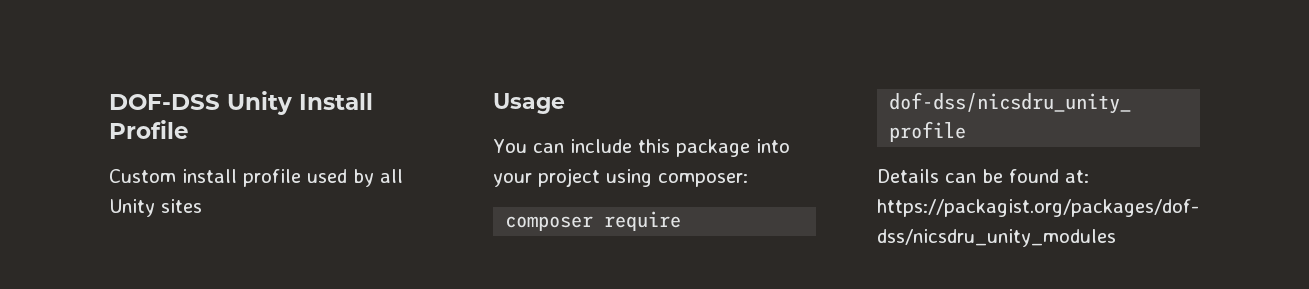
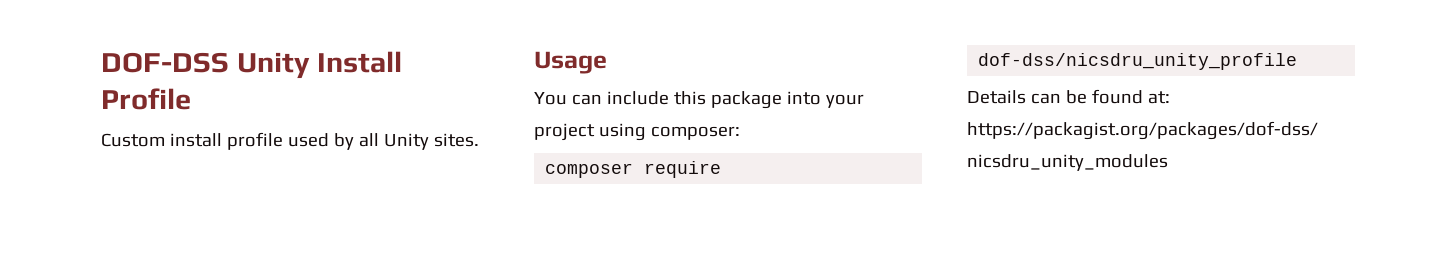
[161,199,202,213] sites -> [433,133,479,147] sites.

